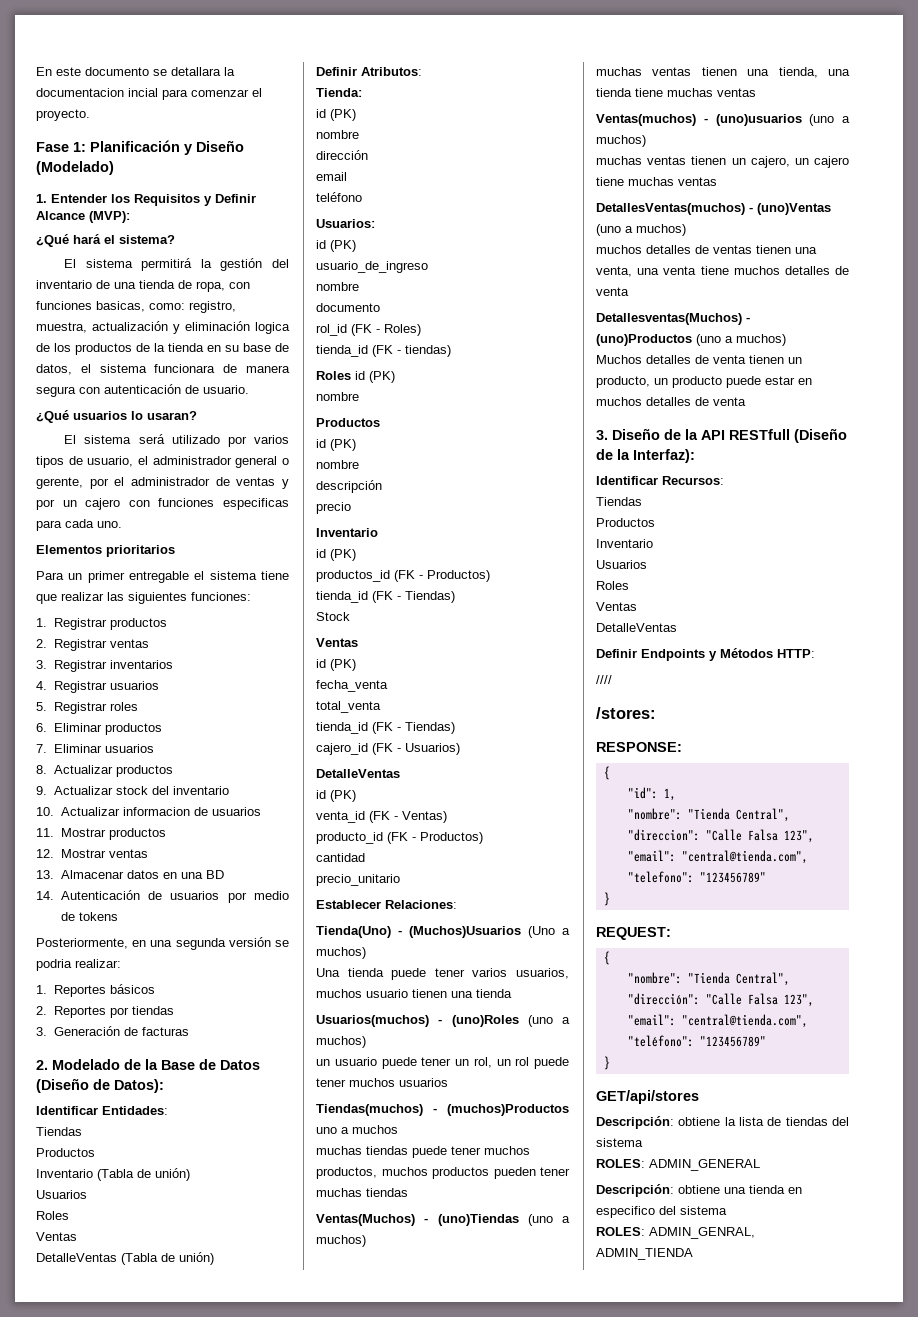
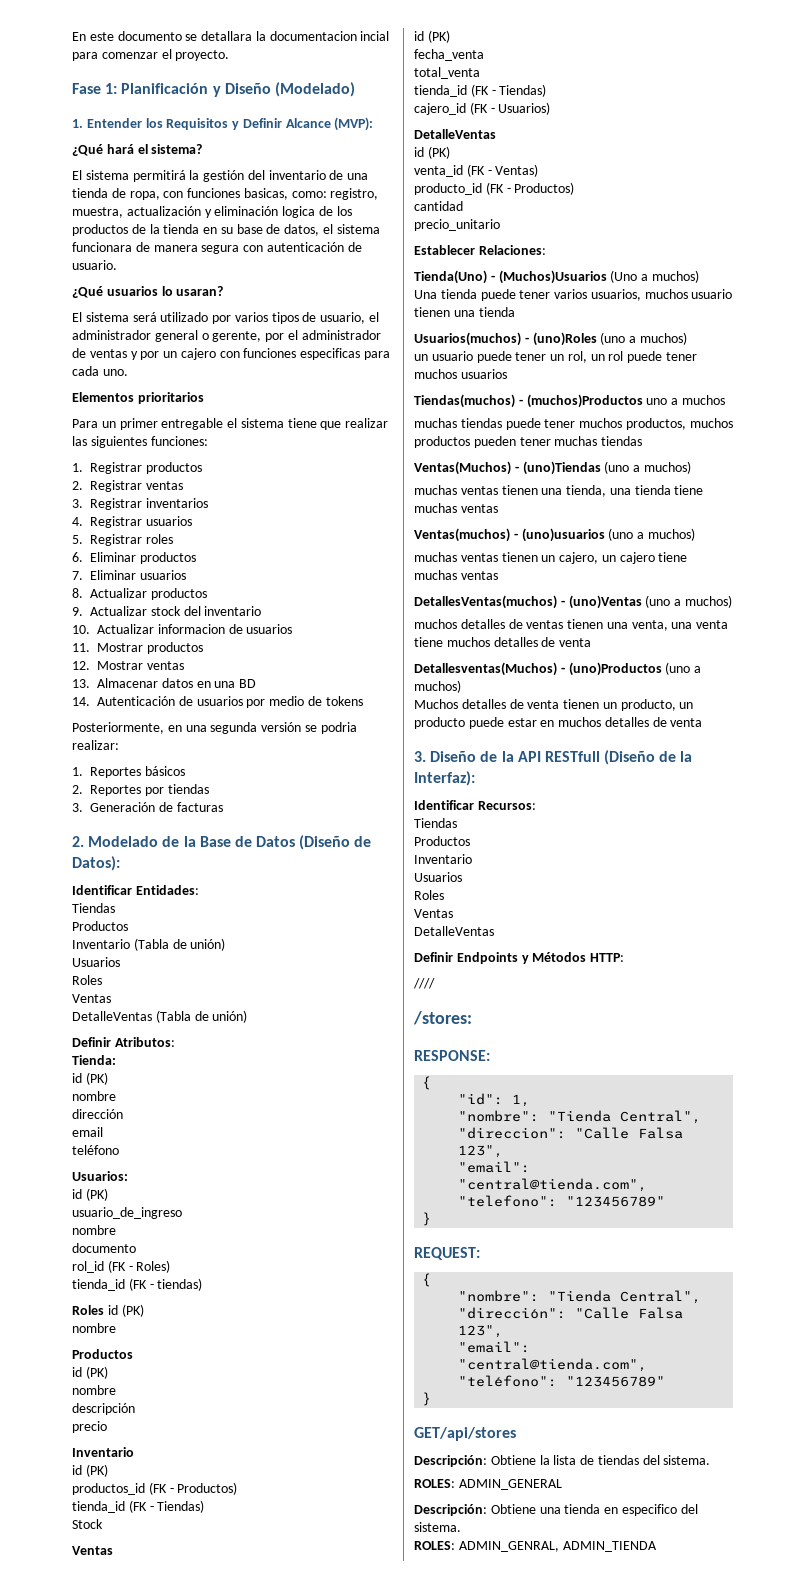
[678,1117,721,1126] obtiene -> [490,1455,536,1465] Obtiene
[596,1138,643,1147] sistema -> [663,1455,711,1465] sistema.
[678,1185,720,1194] obtiene -> [490,1504,536,1514] Obtiene
[680,1206,727,1215] sistema -> [414,1522,461,1532] sistema.

